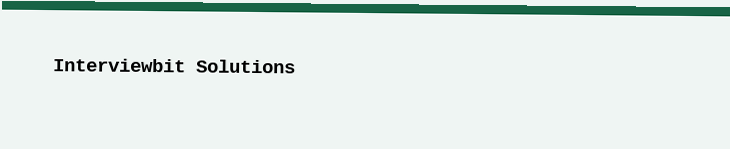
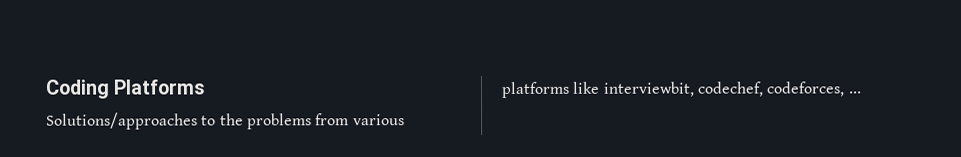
[53,58,296,74] Interviewbit Solutions -> [46,79,206,99] [46,112,405,130] [502,81,862,98] Coding Platforms // Solutions/approaches to the problems from various platforms like interviewbit, codechef, codeforces, ...

